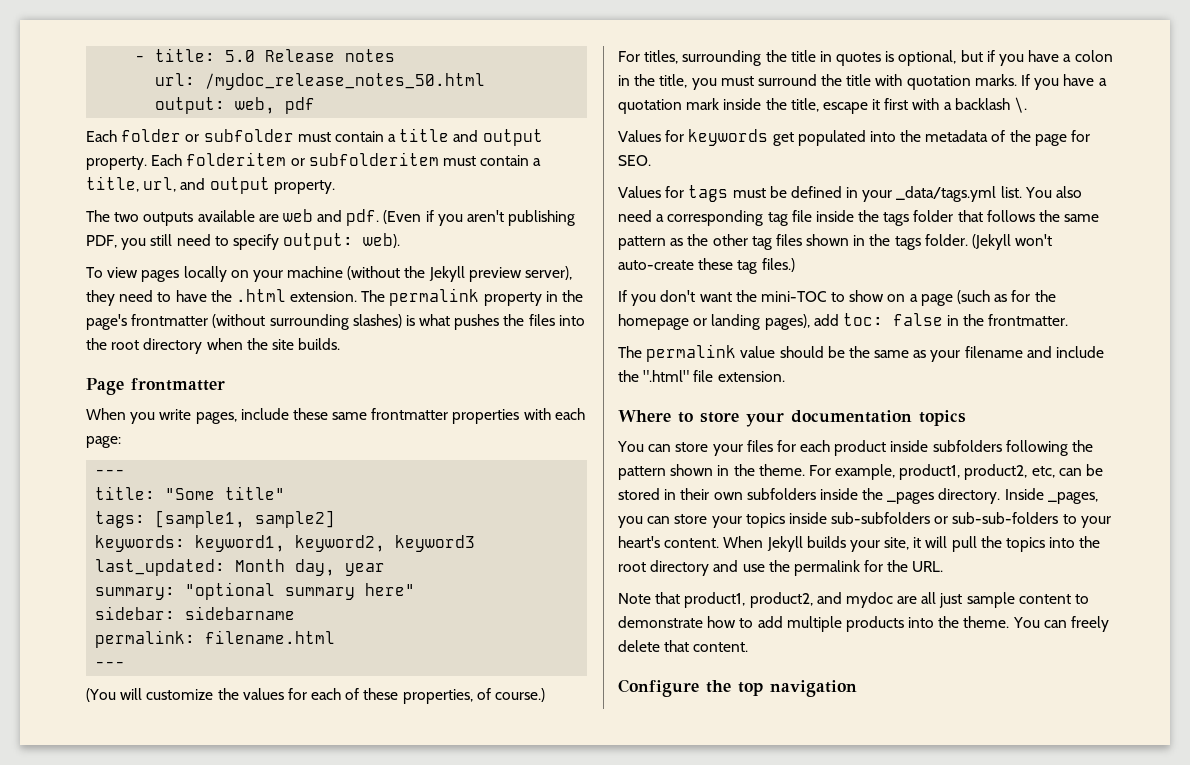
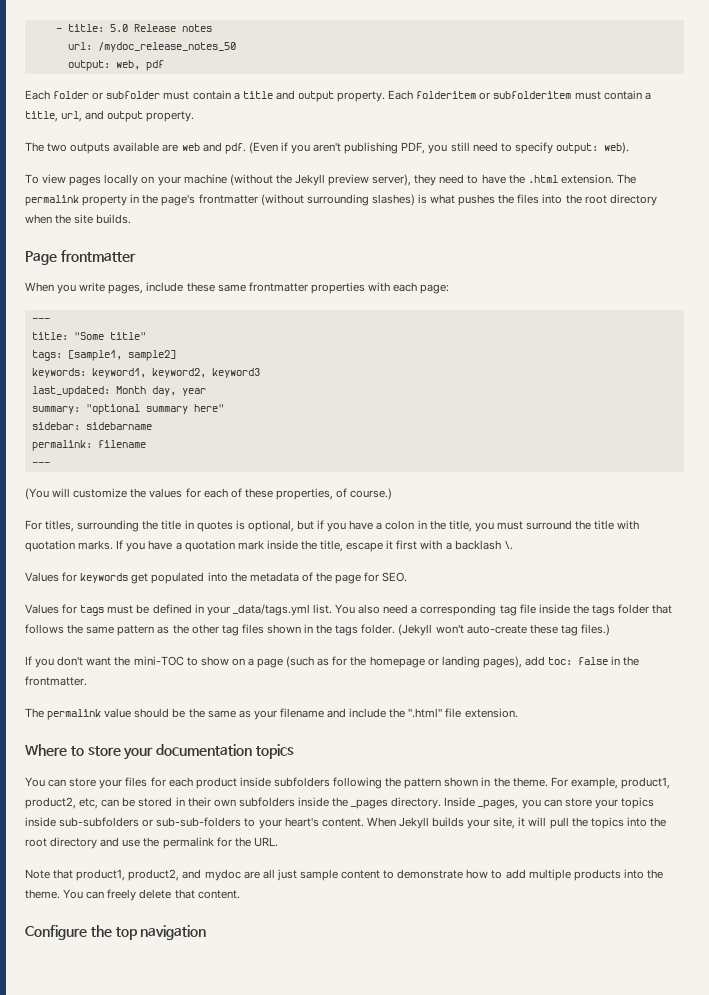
[205,73,486,90] /mydoc_release_notes_50.html -> [97,42,236,52] /mydoc_release_notes_50
[205,630,336,644] filename.html -> [97,440,146,448] filename

